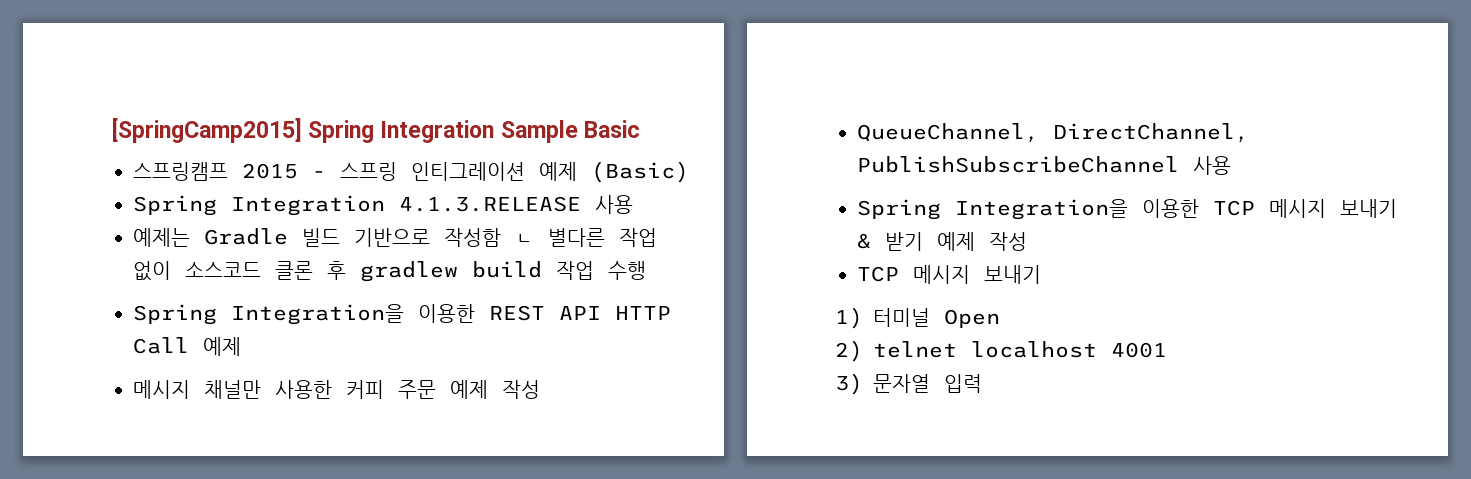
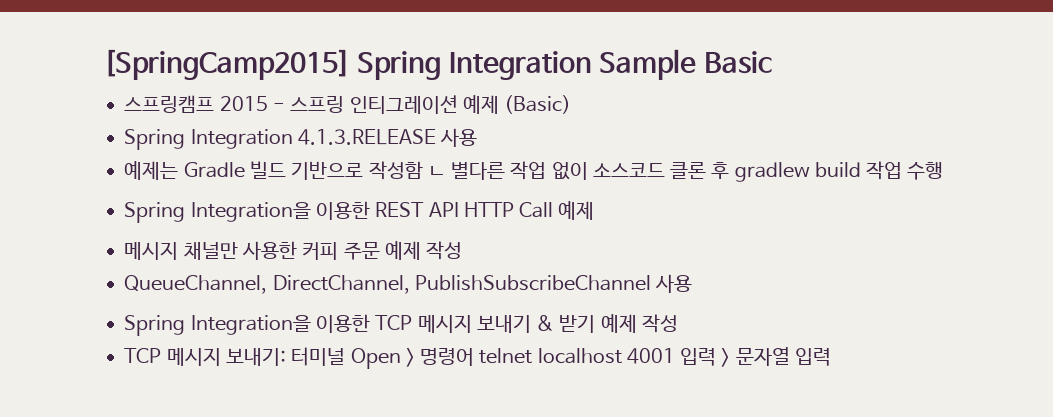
[984,265,1041,284] [835,307,863,329] 보내기 // 1) -> [225,348,286,366] 보내기:
[835,340,863,362] // 2) -> [405,348,475,367] > 명령어
[835,373,863,395] // 3) -> [680,348,731,367] 입력 >

